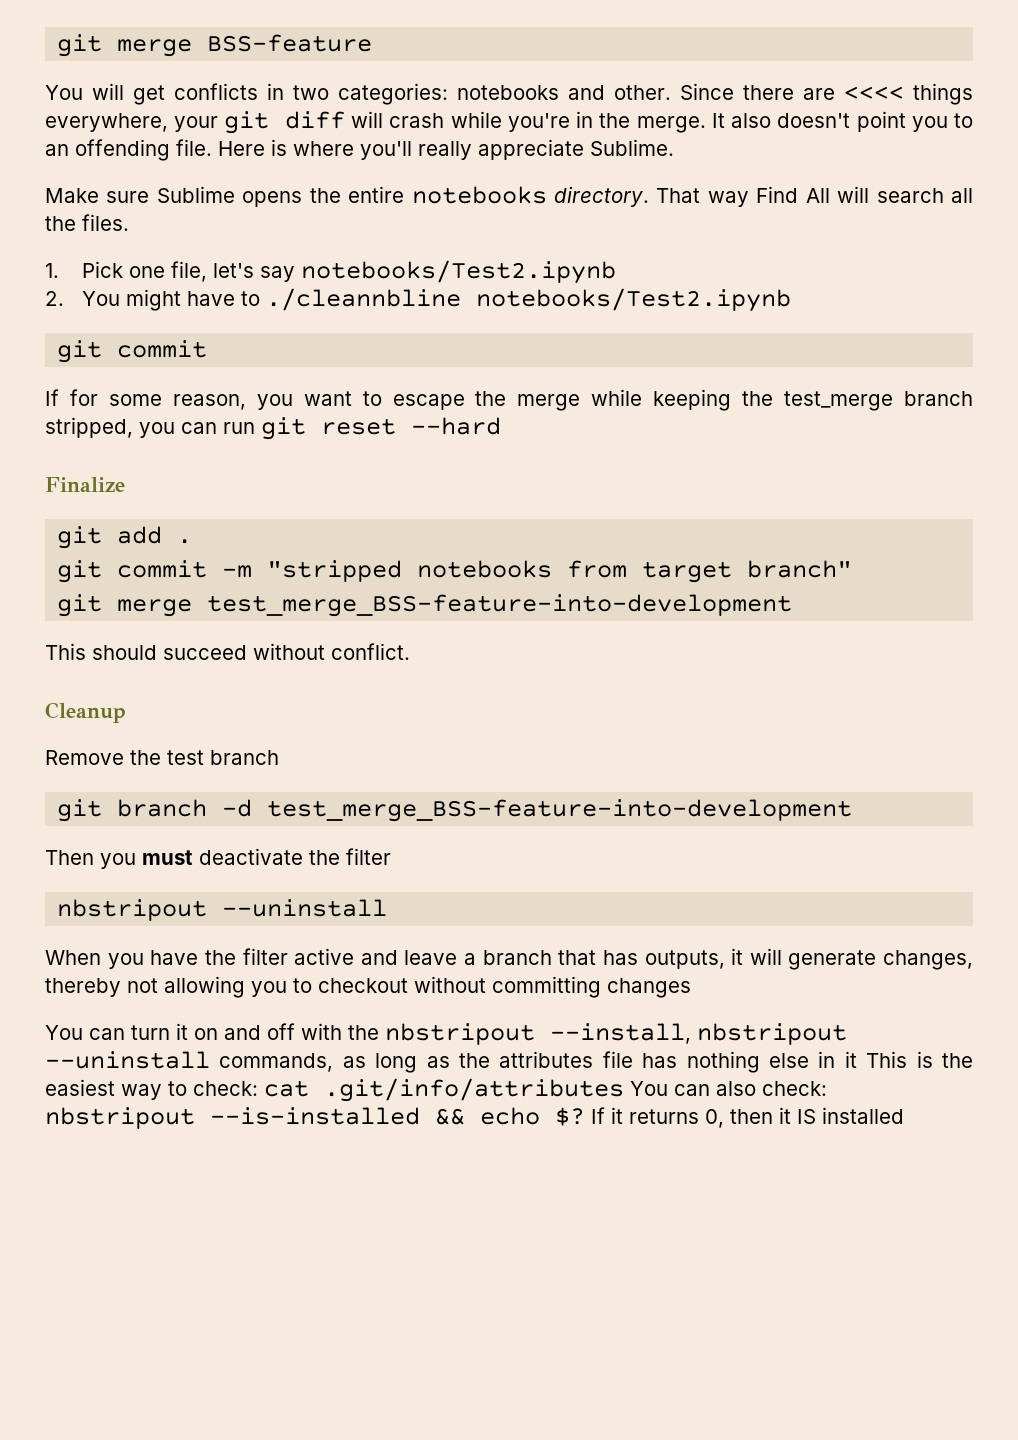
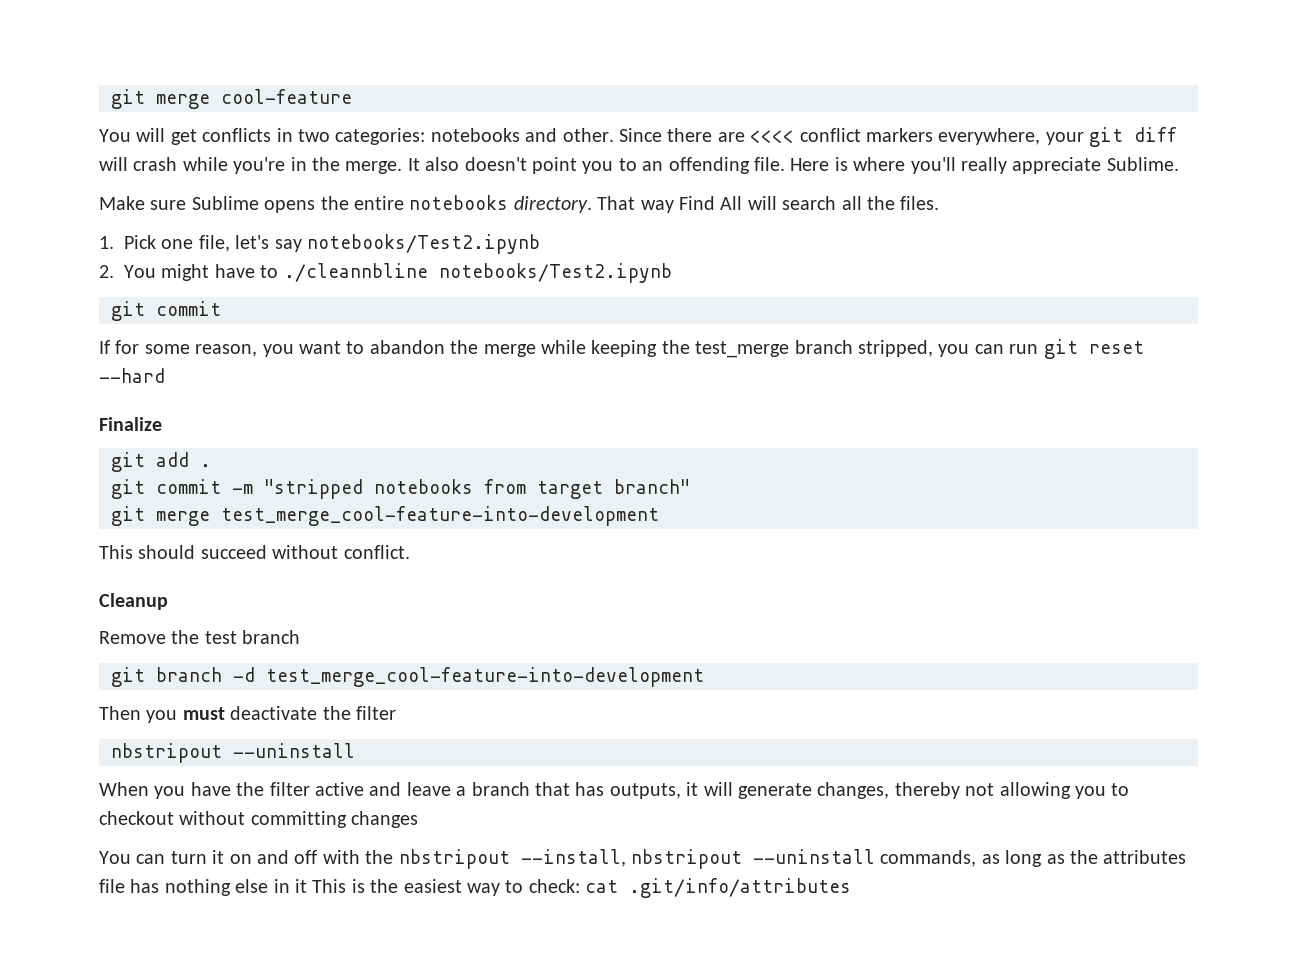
[57,34,373,57] git merge BSS-feature -> [111,89,352,109] git merge cool-feature
[913,83,973,105] things -> [799,128,933,142] conflict markers
[392,394,465,410] escape -> [369,340,445,354] abandon
[207,594,793,617] test_merge_BSS-feature-into-development -> [221,506,659,526] test_merge_cool-feature-into-development
[267,799,853,822] test_merge_BSS-feature-into-development -> [266,667,704,687] test_merge_cool-feature-into-development
[630,1081,827,1096] [45,1107,904,1129] You can also check: nbstripout --is-installed && echo $? If it returns 0, then it IS installed -> (852, 888) none

